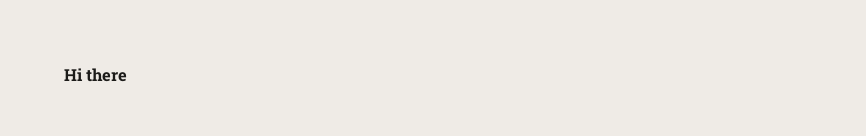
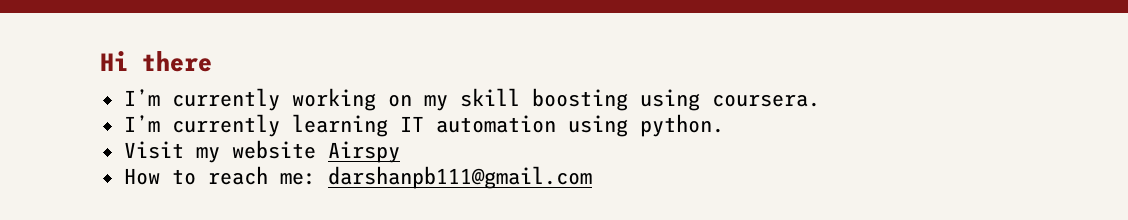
(128, 75) none -> [123,88,820,111] [123,114,724,137] [123,140,400,163] [123,166,592,189] // I’m currently working on my skill boosting using coursera. // I’m currently learning IT automation using python. // Visit my website Airspy // How to reach me: darshanpb111@gmail.com

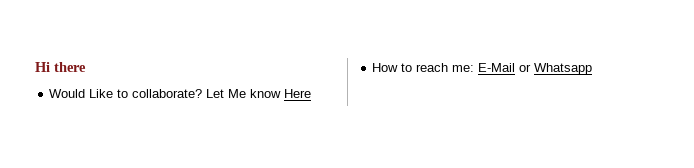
[123,88,820,111] [123,114,724,137] [123,140,400,163] I’m currently working on my skill boosting using coursera. // I’m currently learning IT automation using python. // Visit my website Airspy -> [49,89,312,98] Would Like to collaborate? Let Me know Here
[327,166,592,189] darshanpb111@gmail.com -> [478,63,593,75] E-Mail or Whatsapp

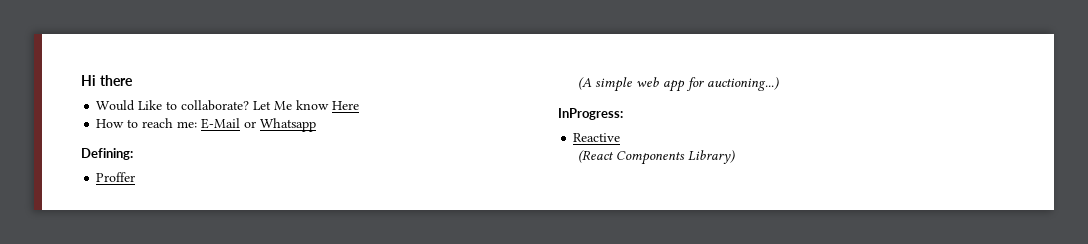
(593, 69) none -> [81,148,133,160] [96,172,136,182] [578,77,780,92] [558,108,623,120] [573,133,621,142] [578,150,736,165] // Defining: // Proffer // (A simple web app for auctioning...) // InProgress: // Reactive // (React Components Library)

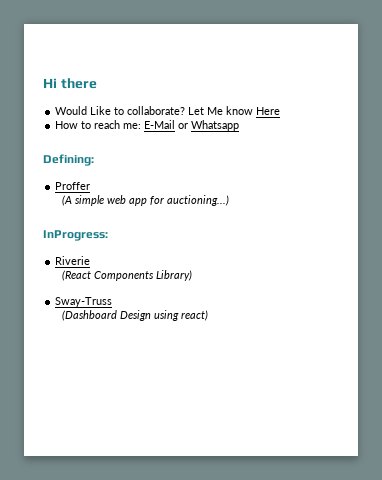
[573,133,621,142] Reactive -> [55,256,91,265] Riverie
(736, 157) none -> [55,297,113,307] [62,310,209,321] // Sway-Truss // (Dashboard Design using react)

